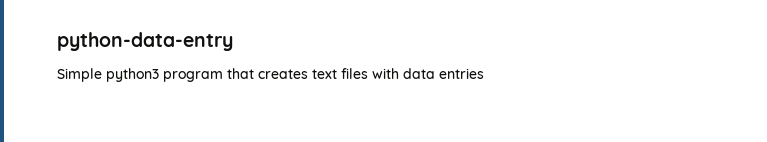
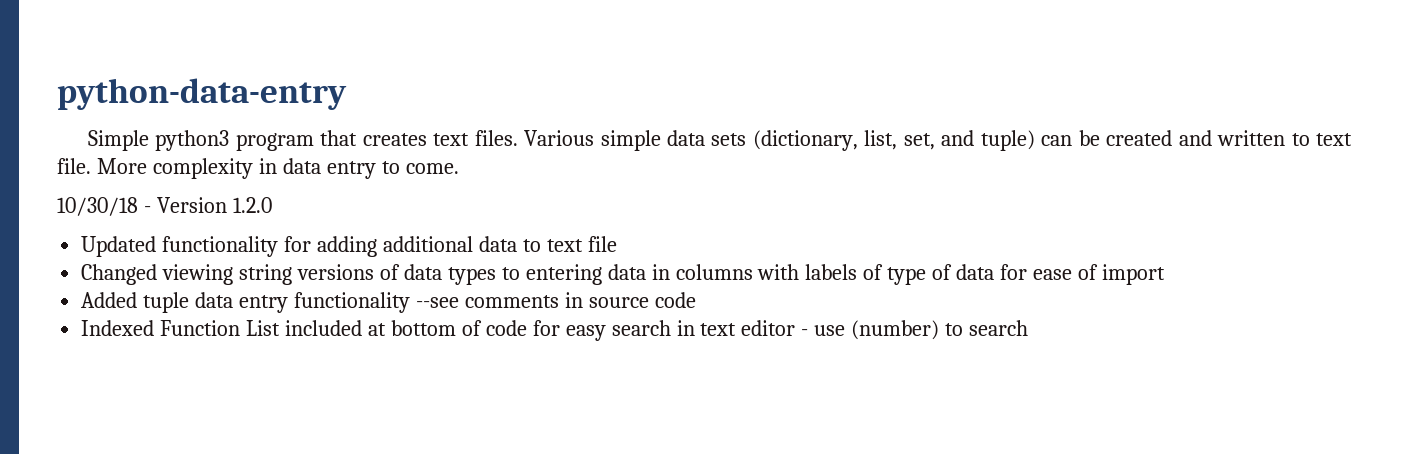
[341,68,484,79] files with data entries -> [474,130,1352,151] [57,158,459,179] [57,197,272,216] [81,236,617,257] [81,264,1165,285] [81,292,696,313] [81,320,1029,341] files. Various simple data sets (dictionary, list, set, and tuple) can be created and written to text file. More complexity in data entry to come. // 10/30/18 - Version 1.2.0 // Updated functionality for adding additional data to text file // Changed viewing string versions of data types to entering data in columns with labels of type of data for ease of import // Added tuple data entry functionality --see comments in source code // Indexed Function List included at bottom of code for easy search in text editor - use (number) to search

